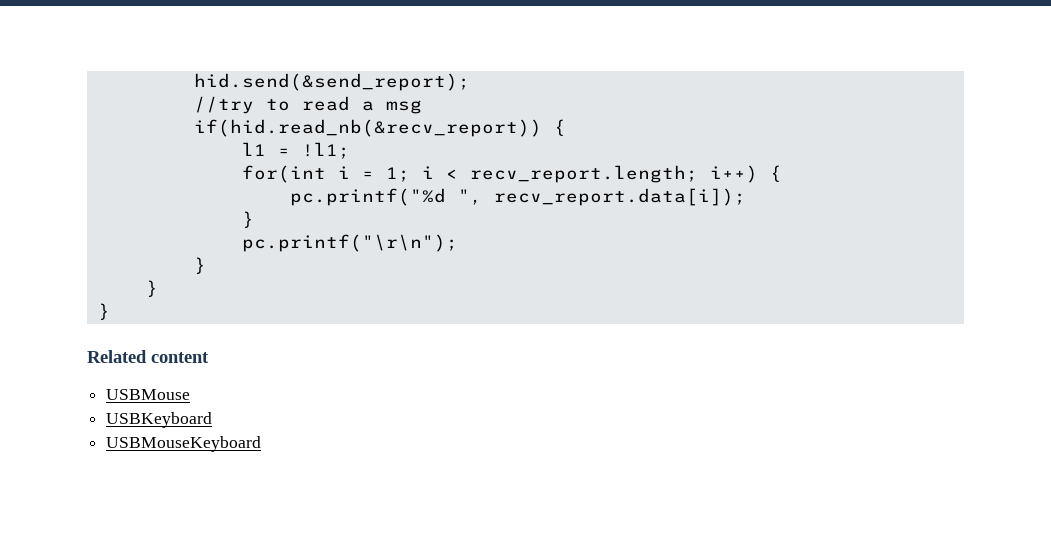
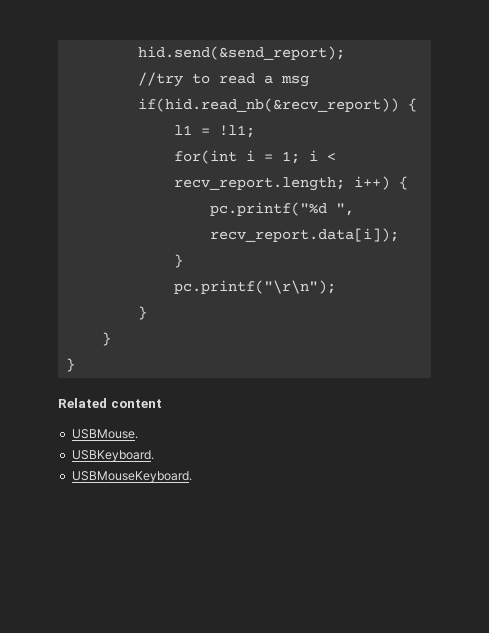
[106,389,191,400] [106,412,213,428] [106,436,262,452] USBMouse // USBKeyboard // USBMouseKeyboard -> [71,429,138,439] [71,450,154,462] [71,471,192,483] USBMouse. // USBKeyboard. // USBMouseKeyboard.

